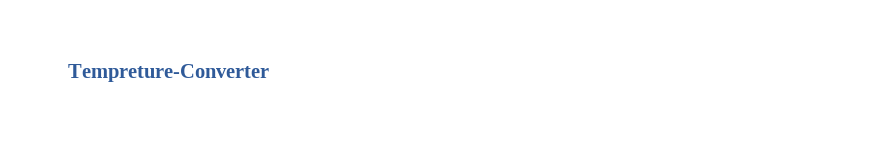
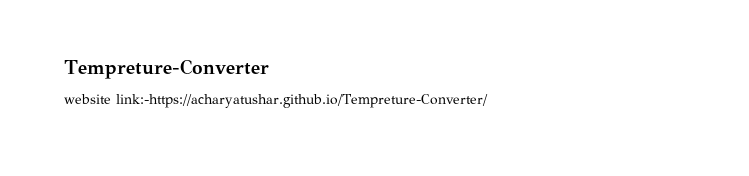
(269, 73) none -> [64,94,488,108] // website link:-https://acharyatushar.github.io/Tempreture-Converter/

